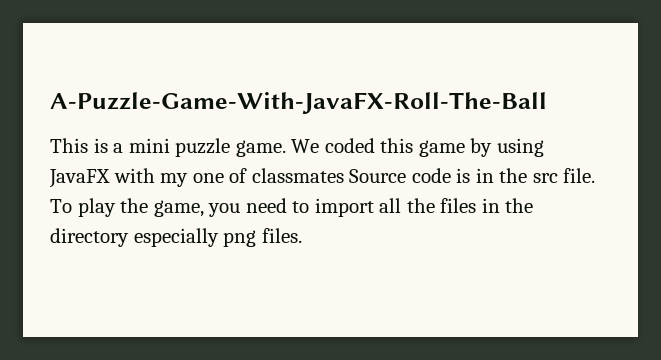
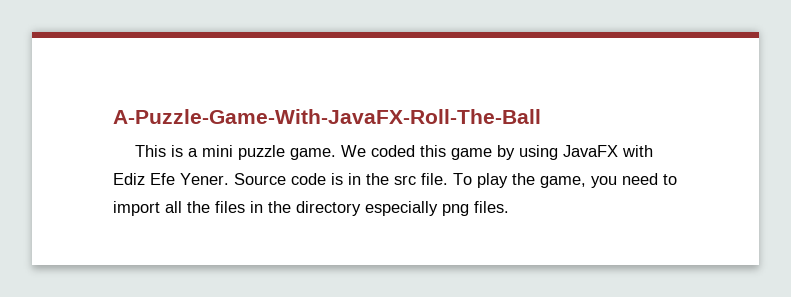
[160,168,344,187] my one of classmates -> [113,173,229,185] Ediz Efe Yener.

